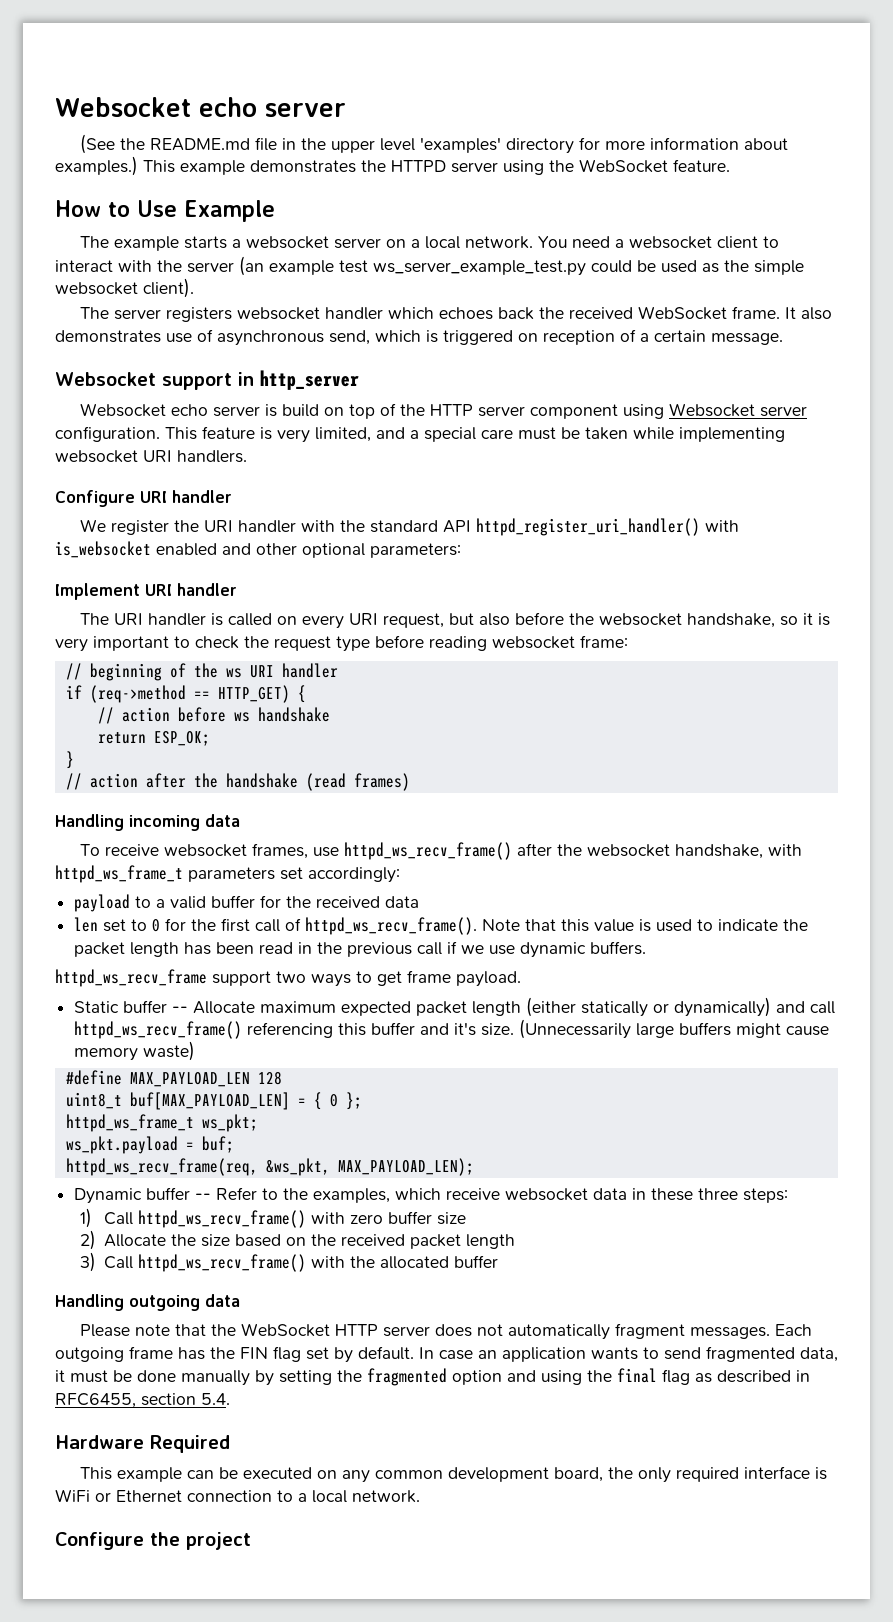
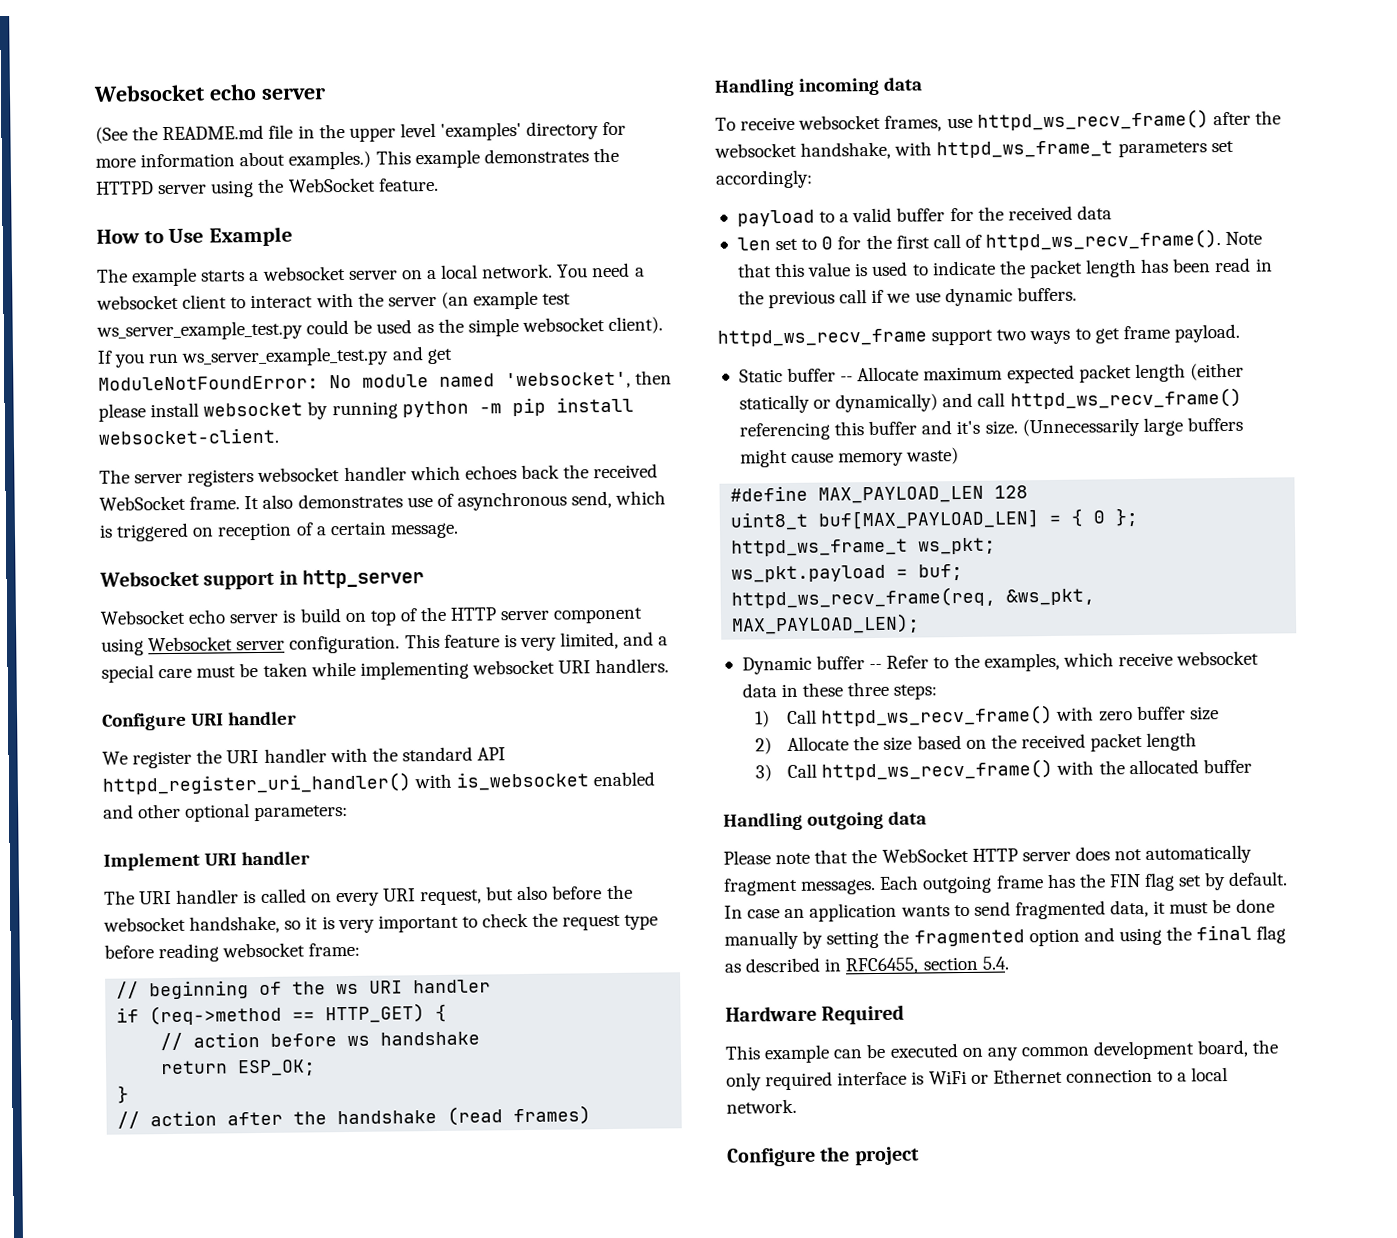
(194, 288) none -> [97,346,453,368] [98,370,673,391] [98,396,634,422] [98,427,279,445] If you run ws_server_example_test.py and get ModuleNotFoundError: No module named 'websocket', then please install websocket by running python -m pip install websocket-client.

